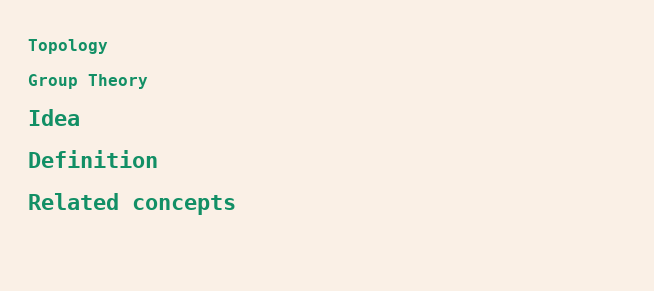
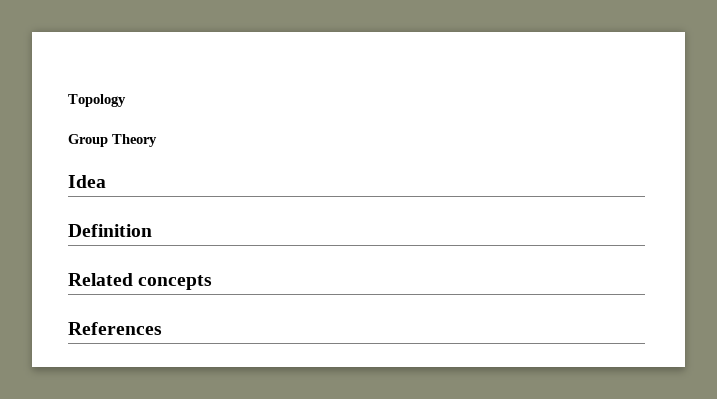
(236, 205) none -> [68,322,162,335] // References

